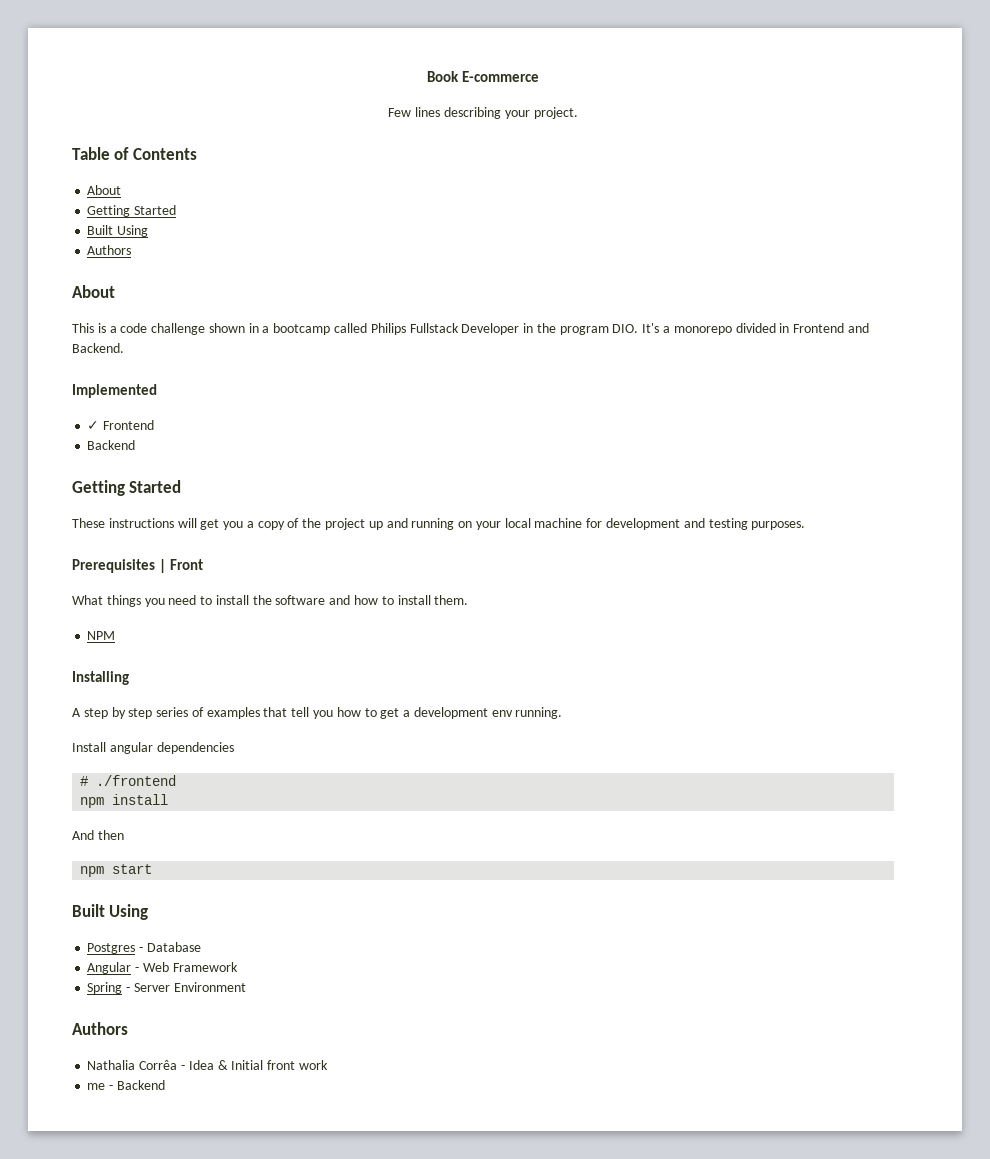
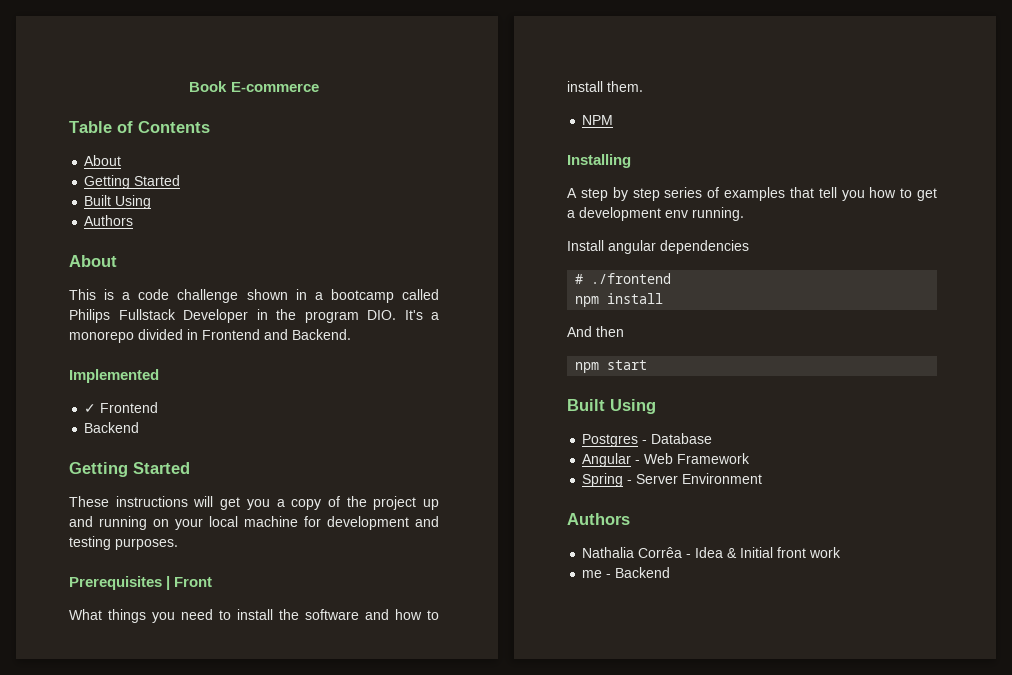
[388,107,578,119] // Few lines describing your project. -> (319, 87) none

